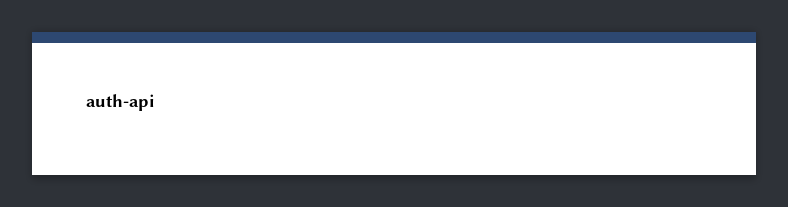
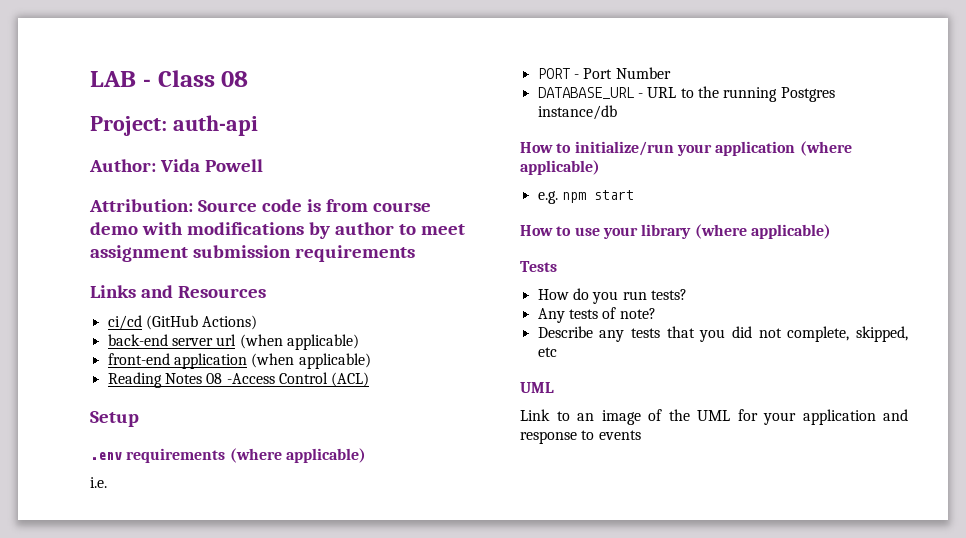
[86,94,155,111] auth-api -> [90,70,249,87] [90,115,258,136] [89,159,263,172] [89,199,431,212] [90,222,465,239] [90,245,415,262] [90,285,266,298] [107,315,258,330] [107,334,359,350] [107,353,371,369] [107,372,370,388] [90,411,139,427] [90,448,366,463] [90,477,107,488] [537,67,671,79] [537,86,835,102] [537,105,617,120] [520,141,852,156] [520,160,600,175] [537,190,634,204] [520,224,831,239] [520,261,557,272] [537,288,687,304] [537,307,656,323] [537,326,908,342] [537,347,557,357] [520,382,554,393] [520,409,908,425] [520,430,641,444] LAB - Class 08 // Project: auth-api // Author: Vida Powell // Attribution: Source code is from course demo with modifications by author to meet assignment submission requirements // Links and Resources // ci/cd (GitHub Actions) // back-end server url (when applicable) // front-end application (when applicable) // Reading Notes 08 -Access Control (ACL) // Setup // .env requirements (where applicable) // i.e. // PORT - Port Number // DATABASE_URL - URL to the running Postgres instance/db // How to initialize/run your application (where applicable) // e.g. npm start // How to use your library (where applicable) // Tests // How do you run tests? // Any tests of note? // Describe any tests that you did not complete, skipped, etc // UML // Link to an image of the UML for your application and response to events

